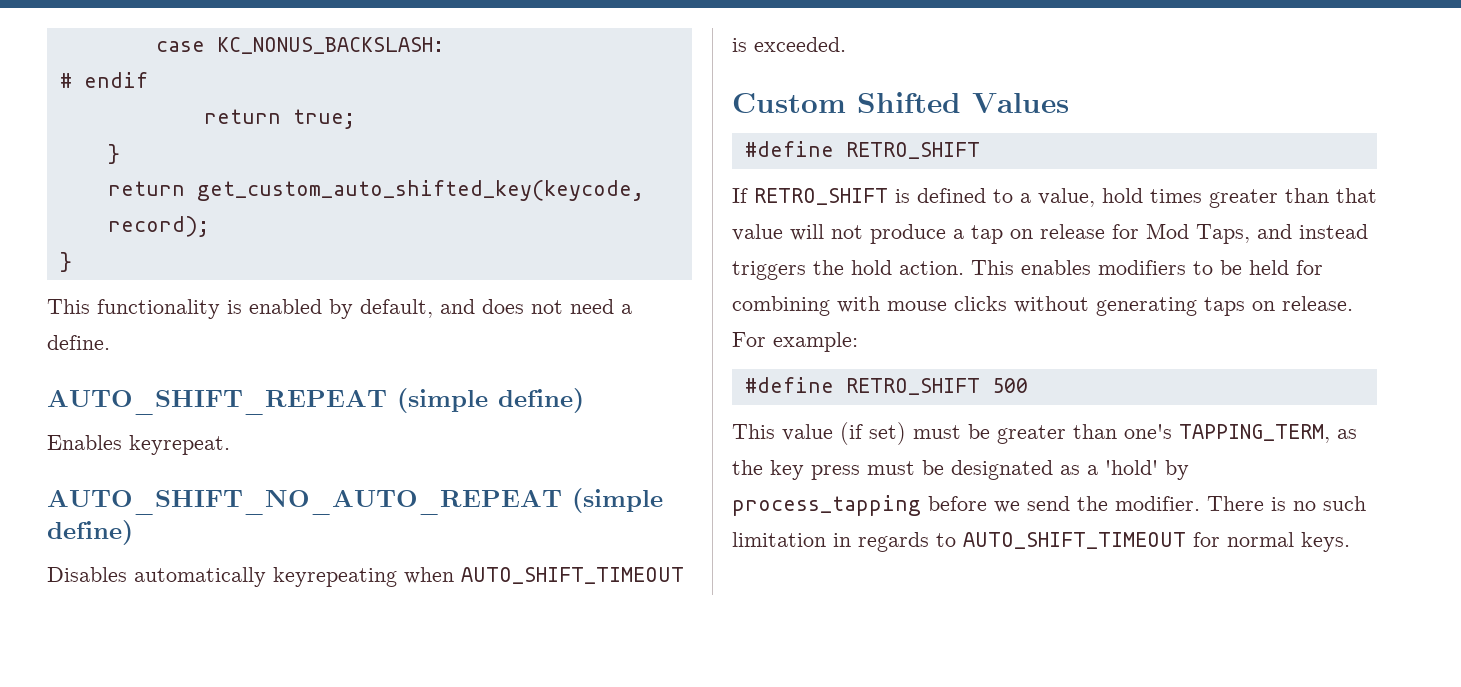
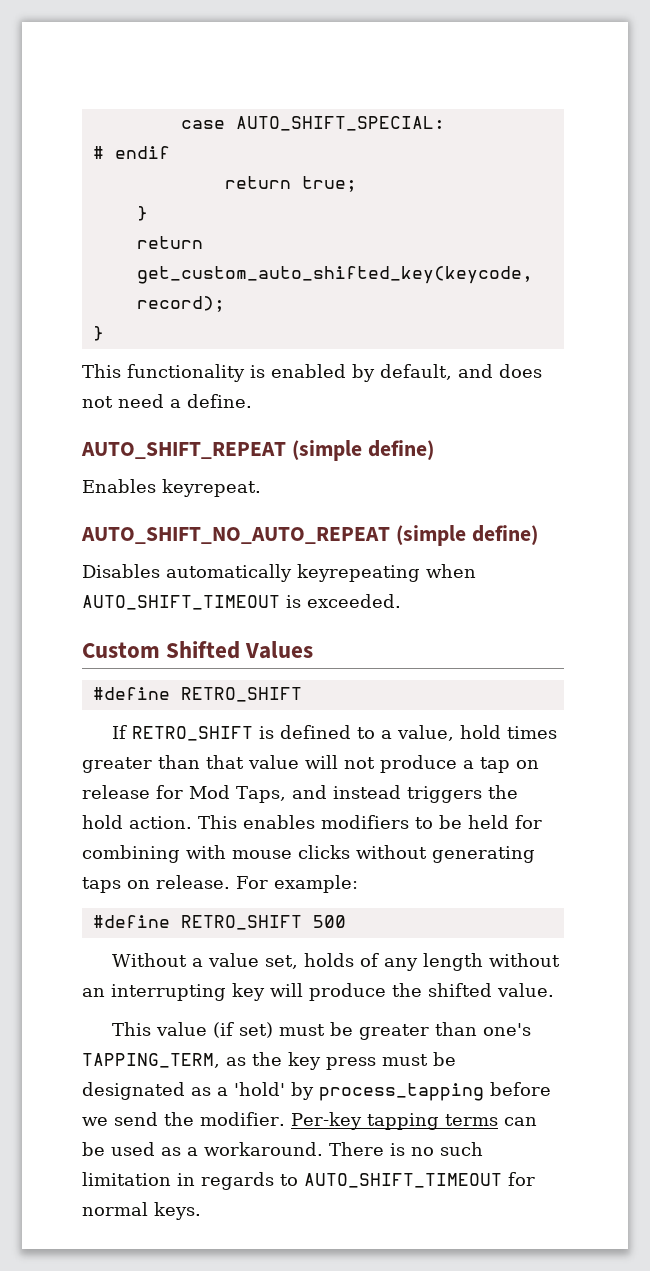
[216,37,444,54] KC_NONUS_BACKSLASH: -> [235,116,445,131] AUTO_SHIFT_SPECIAL:
(1028, 385) none -> [111,953,560,971] [82,983,554,1001] // Without a value set, holds of any length without an interrupting key will produce the shifted value.
(1200, 503) none -> [290,1112,537,1130] [82,1142,323,1156] Per-key tapping terms can be used as a workaround.

